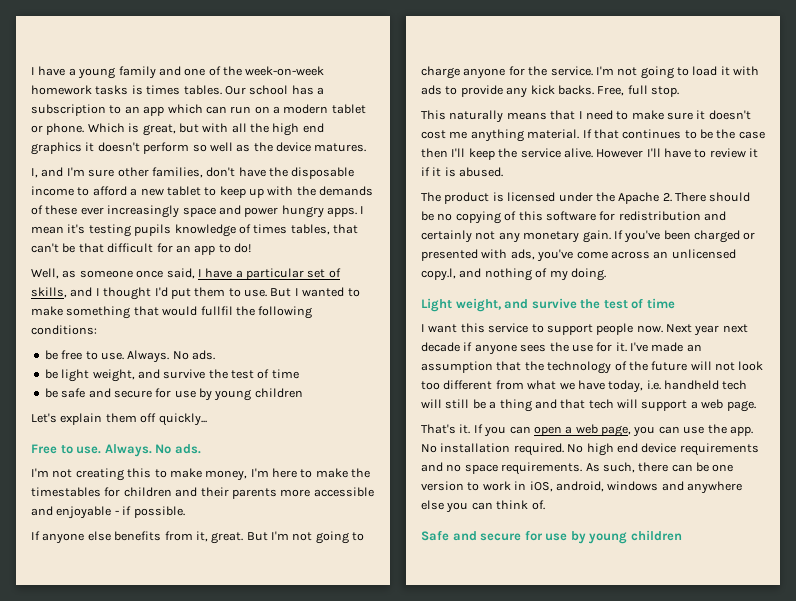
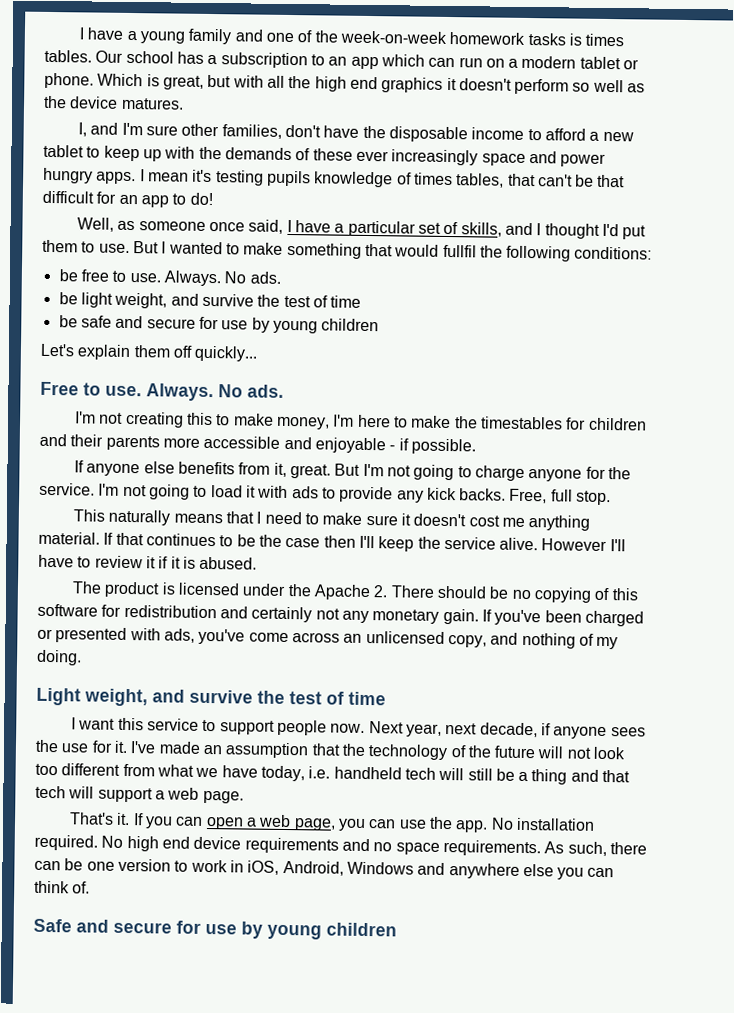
[421,268,456,281] copy.l, -> [447,635,487,648] copy,
[694,324,748,336] [421,342,460,352] year next decade -> [406,722,538,738] year, next decade,
[555,481,659,492] android, windows -> [282,860,414,876] Android, Windows

